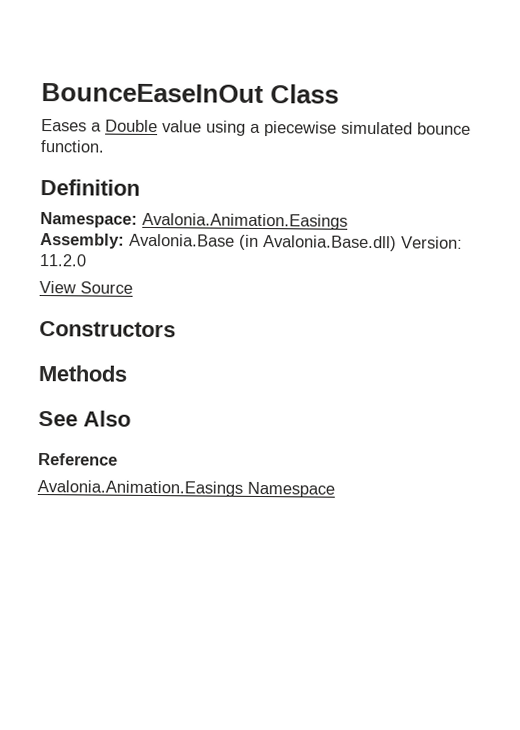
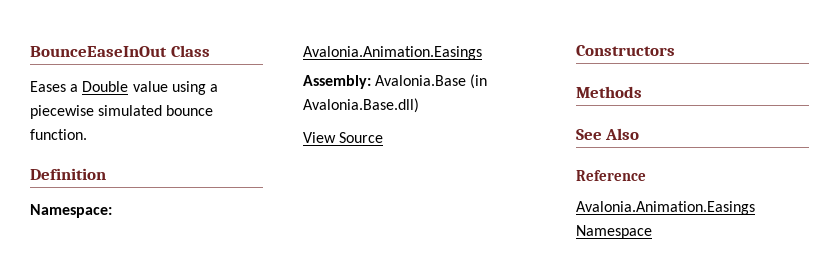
[401,236,463,249] [39,253,86,267] Version: 11.2.0 -> (419, 105) none

